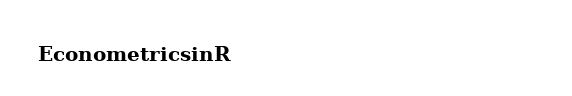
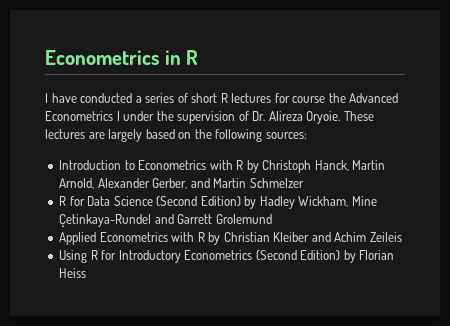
[38,46,231,61] EconometricsinR -> [45,50,199,65] [45,93,399,103] [45,111,374,124] [45,129,307,142] [59,160,386,173] [59,178,304,189] [59,196,377,209] [59,214,272,227] [59,232,402,245] [59,250,395,263] [59,268,87,278] Econometrics in R // I have conducted a series of short R lectures for course the Advanced Econometrics I under the supervision of Dr. Alireza Oryoie. These lectures are largely based on the following sources: // Introduction to Econometrics with R by Christoph Hanck, Martin Arnold, Alexander Gerber, and Martin Schmelzer // R for Data Science (Second Edition) by Hadley Wickham, Mine Çetinkaya-Rundel and Garrett Grolemund // Applied Econometrics with R by Christian Kleiber and Achim Zeileis // Using R for Introductory Econometrics (Second Edition) by Florian Heiss

